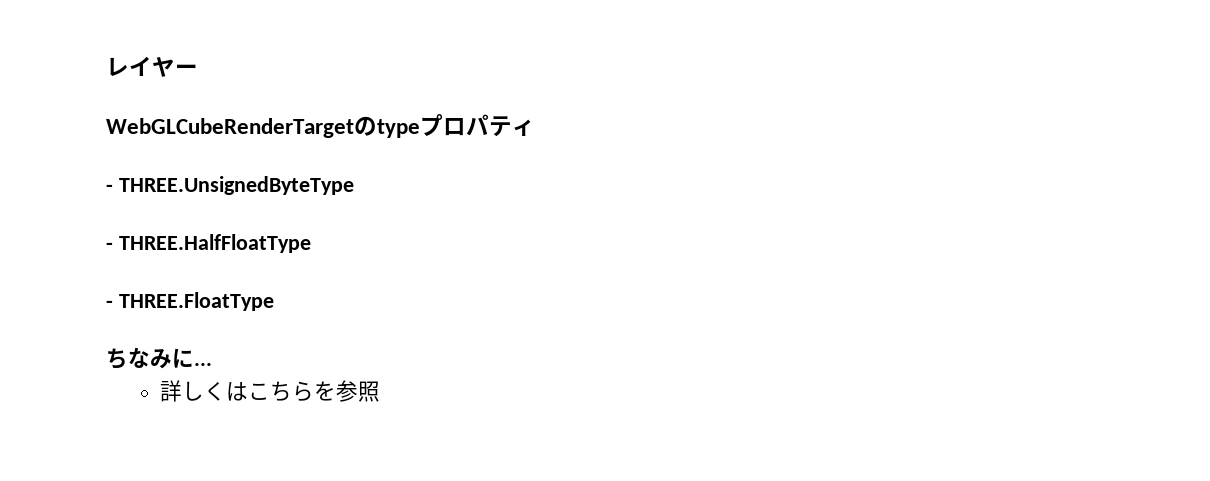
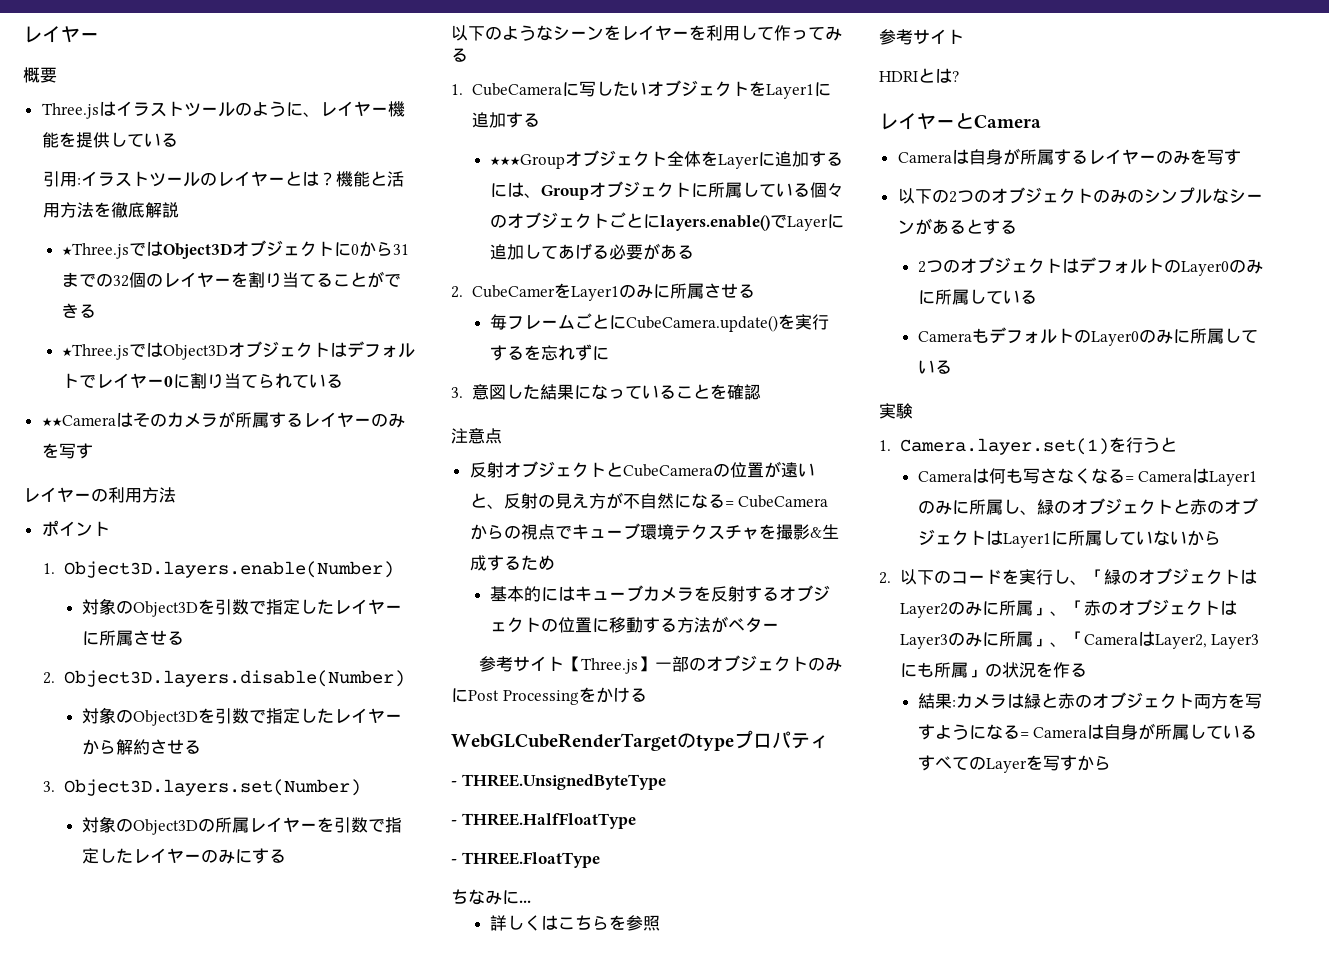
[106,56,198,77] レイヤー -> [23,26,99,43] [23,67,57,83] [41,101,405,119] [41,132,178,148] [43,171,405,187] [43,202,180,218] [61,240,409,259] [61,271,401,288] [61,303,96,318] [61,341,415,360] [61,373,343,389] [41,411,405,428] [41,443,93,459] [23,487,176,503] [41,520,110,536] [43,561,394,578] [81,598,402,617] [81,630,184,646] [43,670,405,687] [81,707,402,726] [81,739,201,755] [43,779,361,796] [81,816,402,835] [81,848,286,864] [451,25,842,41] [451,48,468,62] [451,80,831,99] [471,112,540,128] [489,150,843,169] [489,181,844,200] [489,212,844,231] [489,243,694,260] [451,283,755,301] [489,313,829,332] [489,344,609,361] [451,384,761,400] [451,428,502,444] [469,461,815,478] [469,492,829,509] [469,523,839,540] [469,555,555,571] [489,585,830,602] [489,616,779,633] [478,655,842,674] [451,687,647,705] レイヤー // 概要 // Three.jsはイラストツールのように、レイヤー機能を提供している // 引用:イラストツールのレイヤーとは？機能と活用方法を徹底解説 // ★Three.jsではObject3Dオブジェクトに0から31までの32個のレイヤーを割り当てることができる // ★Three.jsではObject3Dオブジェクトはデフォルトでレイヤー0に割り当てられている // ★★Cameraはそのカメラが所属するレイヤーのみを写す // レイヤーの利用方法 // ポイント // 1. Object3D.layers.enable(Number) // 対象のObject3Dを引数で指定したレイヤーに所属させる // 2. Object3D.layers.disable(Number) // 対象のObject3Dを引数で指定したレイヤーから解約させる // 3. Object3D.layers.set(Number) // 対象のObject3Dの所属レイヤーを引数で指定したレイヤーのみにする // 以下のようなシーンをレイヤーを利用して作ってみる // 1. CubeCameraに写したいオブジェクトをLayer1に追加する // ★★★Groupオブジェクト全体をLayerに追加するには、Groupオブジェクトに所属している個々のオブジェクトごとにlayers.enable()でLayerに追加してあげる必要がある // 2. CubeCamerをLayer1のみに所属させる // 毎フレームごとにCubeCamera.update()を実行するを忘れずに // 3.意図した結果になっていることを確認 // 注意点 // 反射オブジェクトとCubeCameraの位置が遠いと、反射の見え方が不自然になる= CubeCameraからの視点でキューブ環境テクスチャを撮影&生成するため // 基本的にはキューブカメラを反射するオブジェクトの位置に移動する方法がベター // 参考サイト【Three.js】一部のオブジェクトのみにPost Processingをかける
(381, 391) none -> [879,29,964,45] [879,68,959,83] [879,113,1041,130] [897,148,1241,165] [897,187,1263,204] [897,218,1017,235] [917,257,1263,276] [917,289,1037,305] [917,327,1258,346] [917,360,952,374] [879,403,913,419] [879,437,1177,455] [917,468,1258,486] [917,498,1258,515] [917,529,1221,548] [879,568,1257,585] [899,599,1237,618] [899,631,1260,649] [899,662,1087,678] [917,692,1262,709] [917,723,1258,740] [917,755,1111,773] // 参考サイト // HDRIとは? // レイヤーとCamera // Cameraは自身が所属するレイヤーのみを写す // 以下の2つのオブジェクトのみのシンプルなシーンがあるとする // 2つのオブジェクトはデフォルトのLayer0のみに所属している // CameraもデフォルトのLayer0のみに所属している // 実験 // 1. Camera.layer.set(1)を行うと // Cameraは何も写さなくなる= CameraはLayer1のみに所属し、緑のオブジェクトと赤のオブジェクトはLayer1に所属していないから // 2.以下のコードを実行し、「緑のオブジェクトはLayer2のみに所属」、「赤のオブジェクトはLayer3のみに所属」、「CameraはLayer2, Layer3にも所属」の状況を作る // 結果:カメラは緑と赤のオブジェクト両方を写すようになる= Cameraは自身が所属しているすべてのLayerを写すから

